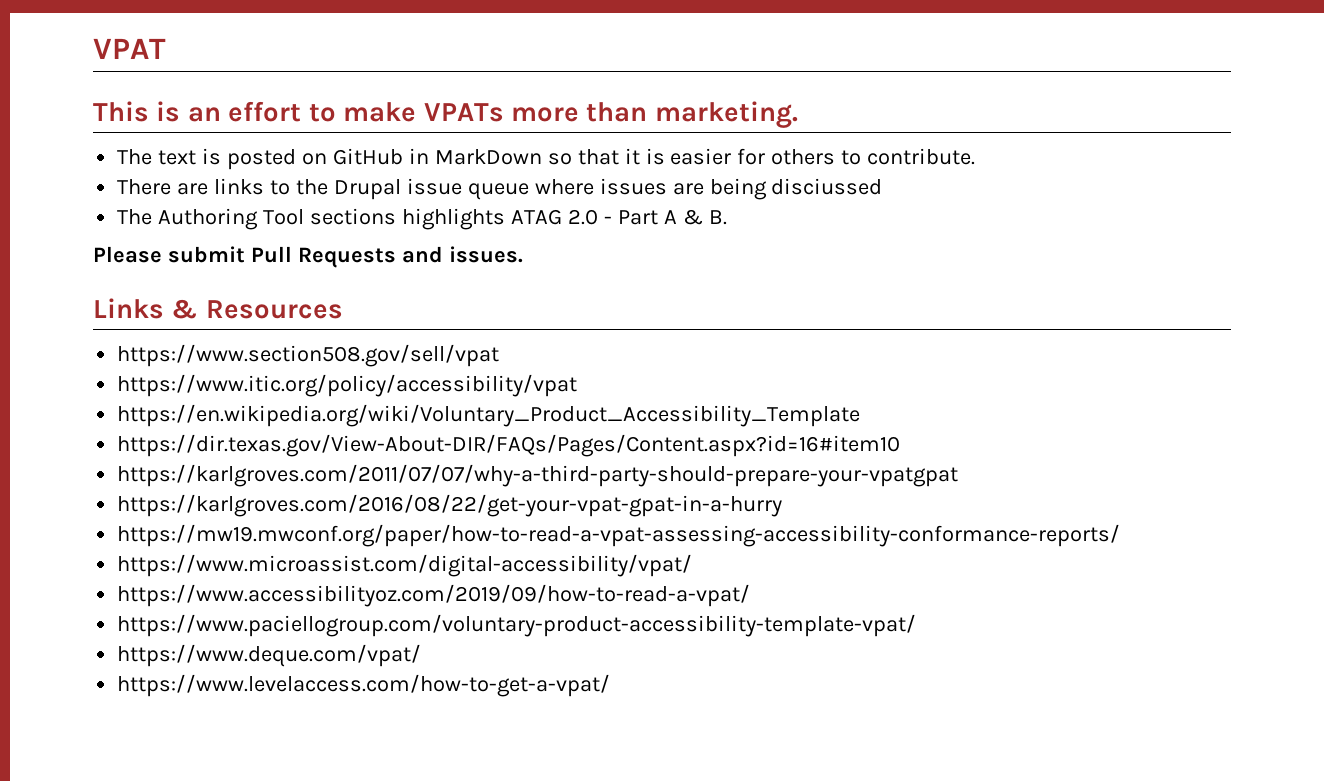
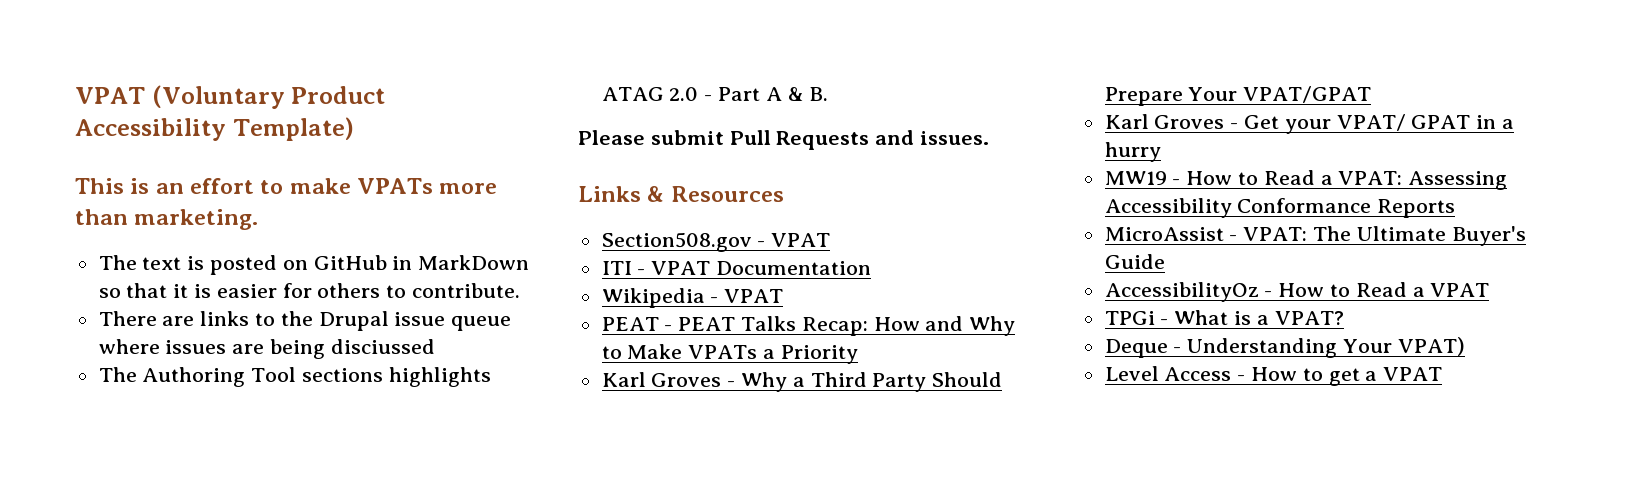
[93,38,166,59] VPAT -> [75,85,386,109] [75,117,354,141] VPAT (Voluntary Product Accessibility Template)
[117,344,500,367] [117,374,578,397] [117,404,861,427] [117,434,901,457] [117,464,959,487] [117,494,783,517] [117,524,1121,547] [117,554,693,577] [117,584,751,607] [117,614,917,637] [117,644,422,667] [117,674,611,697] https://www.section508.gov/sell/vpat // https://www.itic.org/policy/accessibility/vpat // https://en.wikipedia.org/wiki/Voluntary_Product_Accessibility_Template // https://dir.texas.gov/View-About-DIR/FAQs/Pages/Content.aspx?id=16#item10 // https://karlgroves.com/2011/07/07/why-a-third-party-should-prepare-your-vpatgpat // https://karlgroves.com/2016/08/22/get-your-vpat-gpat-in-a-hurry // https://mw19.mwconf.org/paper/how-to-read-a-vpat-assessing-accessibility-conformance-reports/ // https://www.microassist.com/digital-accessibility/vpat/ // https://www.accessibilityoz.com/2019/09/how-to-read-a-vpat/ // https://www.paciellogroup.com/voluntary-product-accessibility-template-vpat/ // https://www.deque.com/vpat/ // https://www.levelaccess.com/how-to-get-a-vpat/ -> [601,232,831,252] [601,261,872,275] [601,288,784,308] [601,316,1016,336] [601,344,858,364] [601,372,1003,392] [1104,86,1372,106] [1104,114,1515,134] [1104,142,1161,162] [1104,170,1508,190] [1104,198,1456,218] [1104,226,1526,246] [1104,254,1165,269] [1104,282,1490,302] [1104,310,1344,325] [1104,337,1465,358] [1104,366,1443,386] Section508.gov - VPAT // ITI - VPAT Documentation // Wikipedia - VPAT // PEAT - PEAT Talks Recap: How and Why to Make VPATs a Priority // Karl Groves - Why a Third Party Should Prepare Your VPAT/GPAT // Karl Groves - Get your VPAT/ GPAT in a hurry // MW19 - How to Read a VPAT: Assessing Accessibility Conformance Reports // MicroAssist - VPAT: The Ultimate Buyer's Guide // AccessibilityOz - How to Read a VPAT // TPGi - What is a VPAT? // Deque - Understanding Your VPAT) // Level Access - How to get a VPAT

